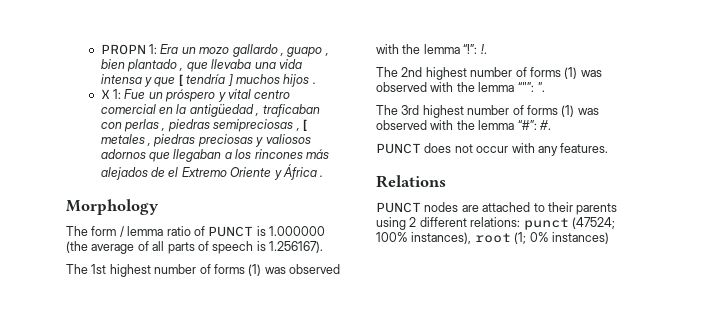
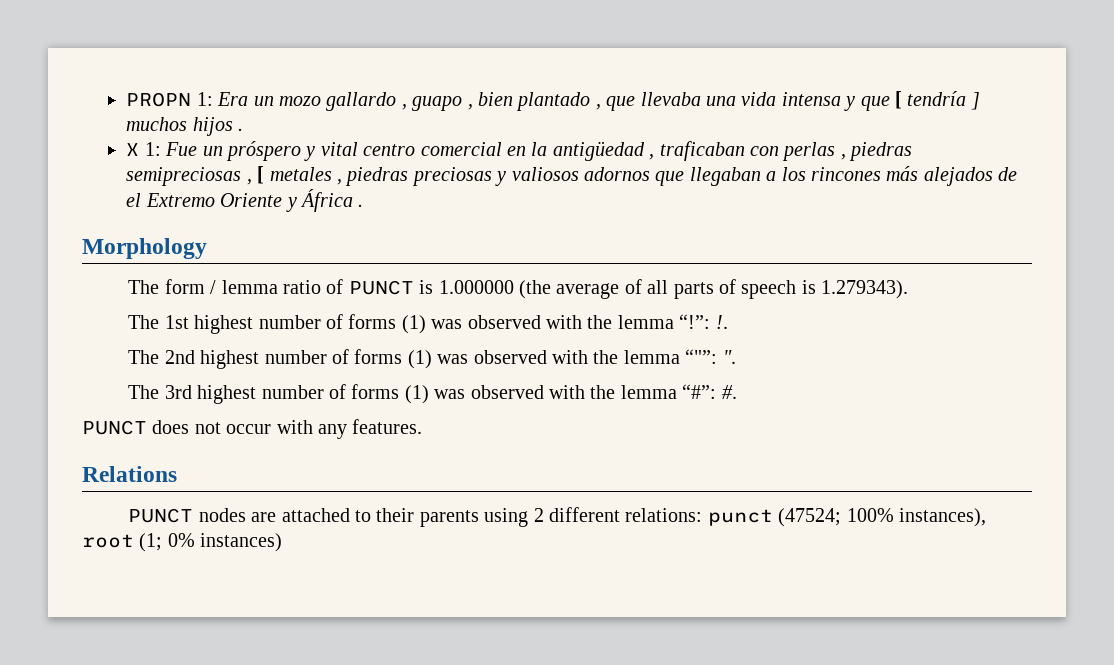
[269,241,323,253] 1.256167). -> [821,280,909,299] 1.279343).

